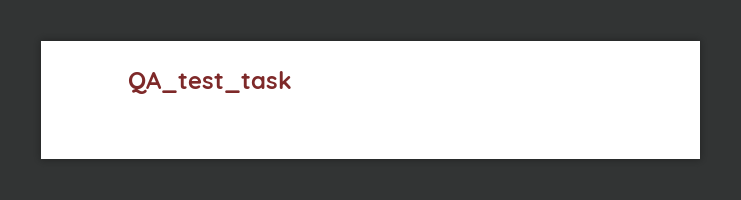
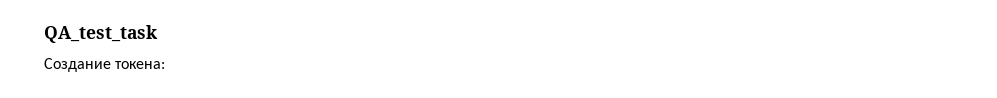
(292, 82) none -> [44,58,166,72] // Создание токена:

